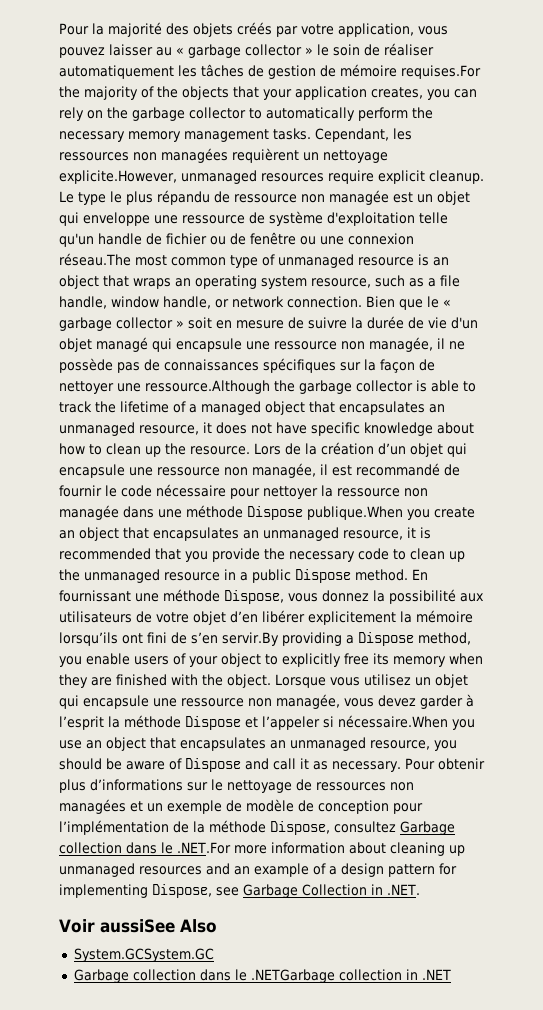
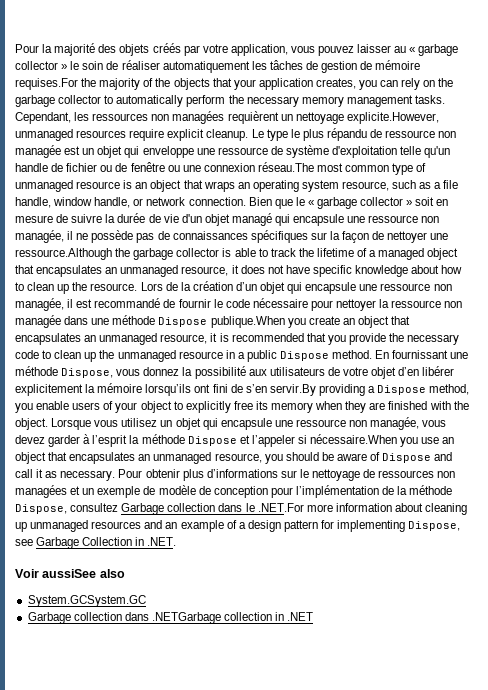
[179,919,217,933] Also -> [99,569,125,578] also
[234,969,247,981] le -> (149, 616) none

